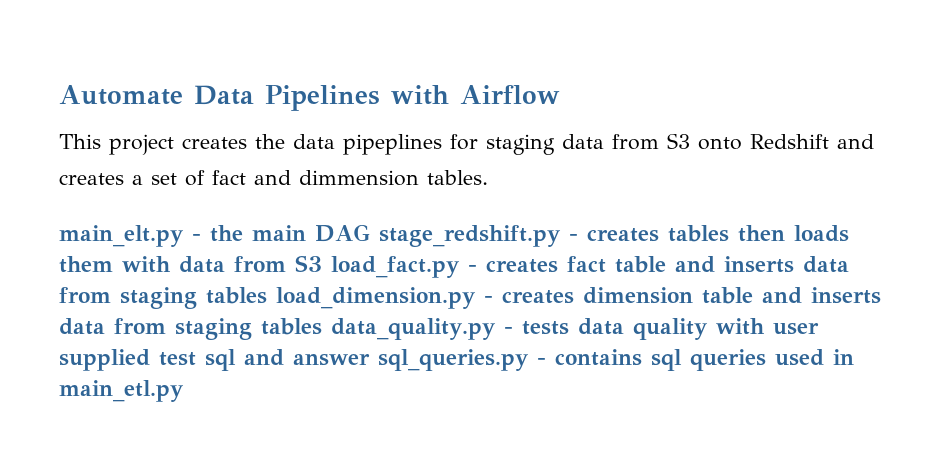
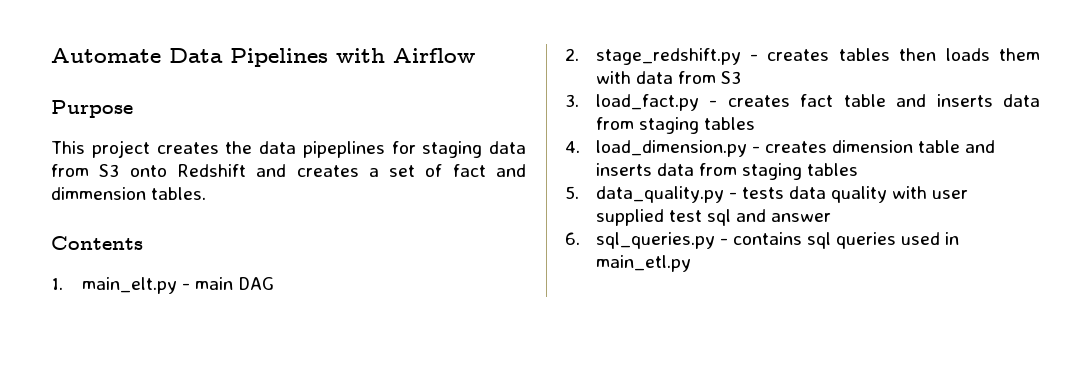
(560, 94) none -> [51,100,133,118] // Purpose
(488, 177) none -> [51,236,143,250] [51,278,63,290] Contents // 1.
[210,225,243,242] the -> (190, 286) none
(370, 233) none -> [565,48,579,61] // 2.
(322, 263) none -> [565,94,579,107] // 3.
(267, 295) none -> [565,141,580,153] // 4.
(322, 326) none -> [565,186,579,199] // 5.
(370, 359) none -> [565,232,580,245] // 6.

